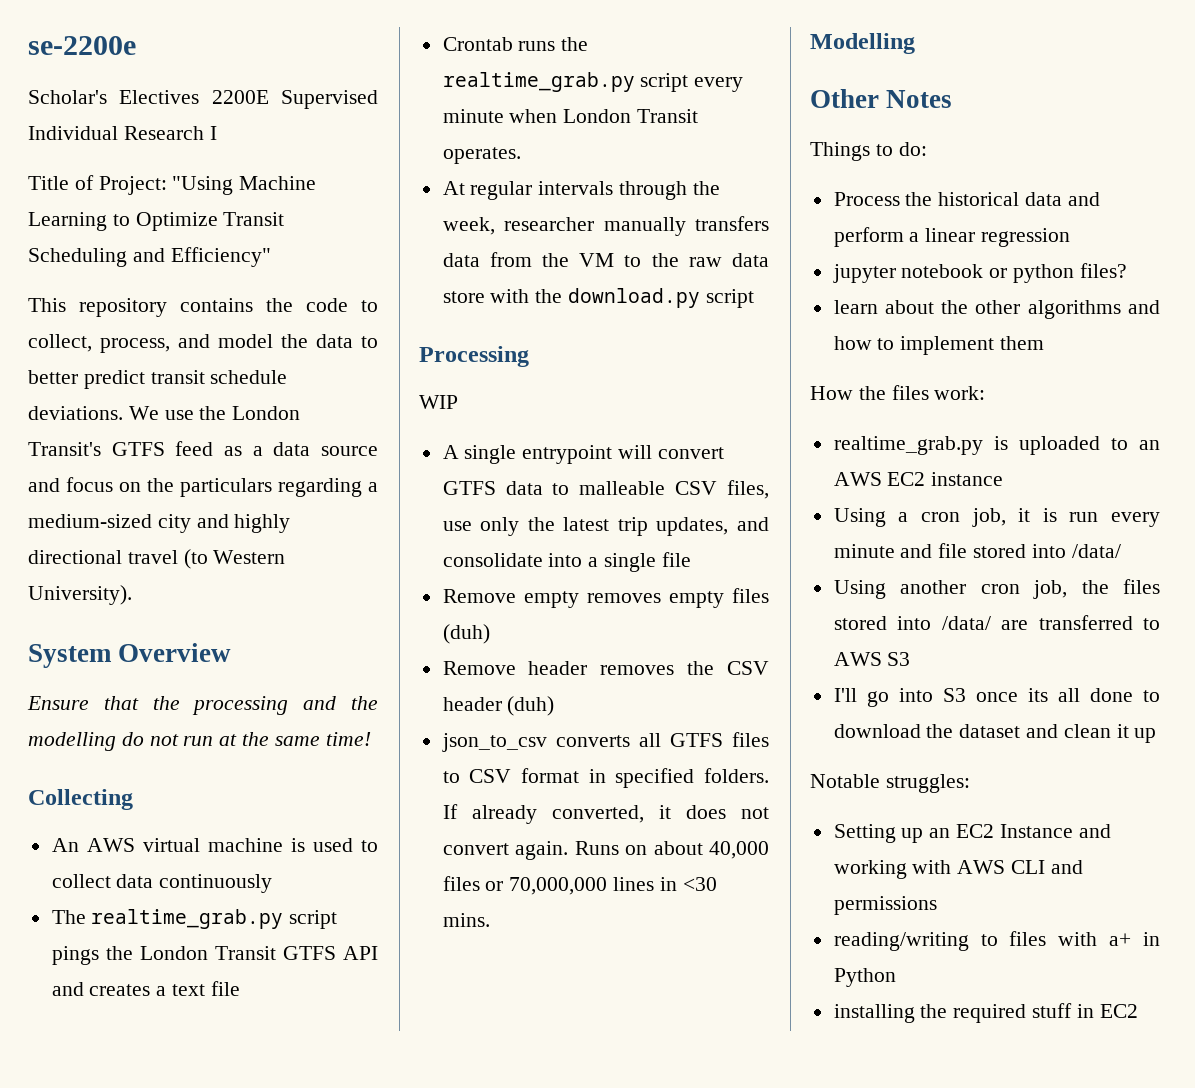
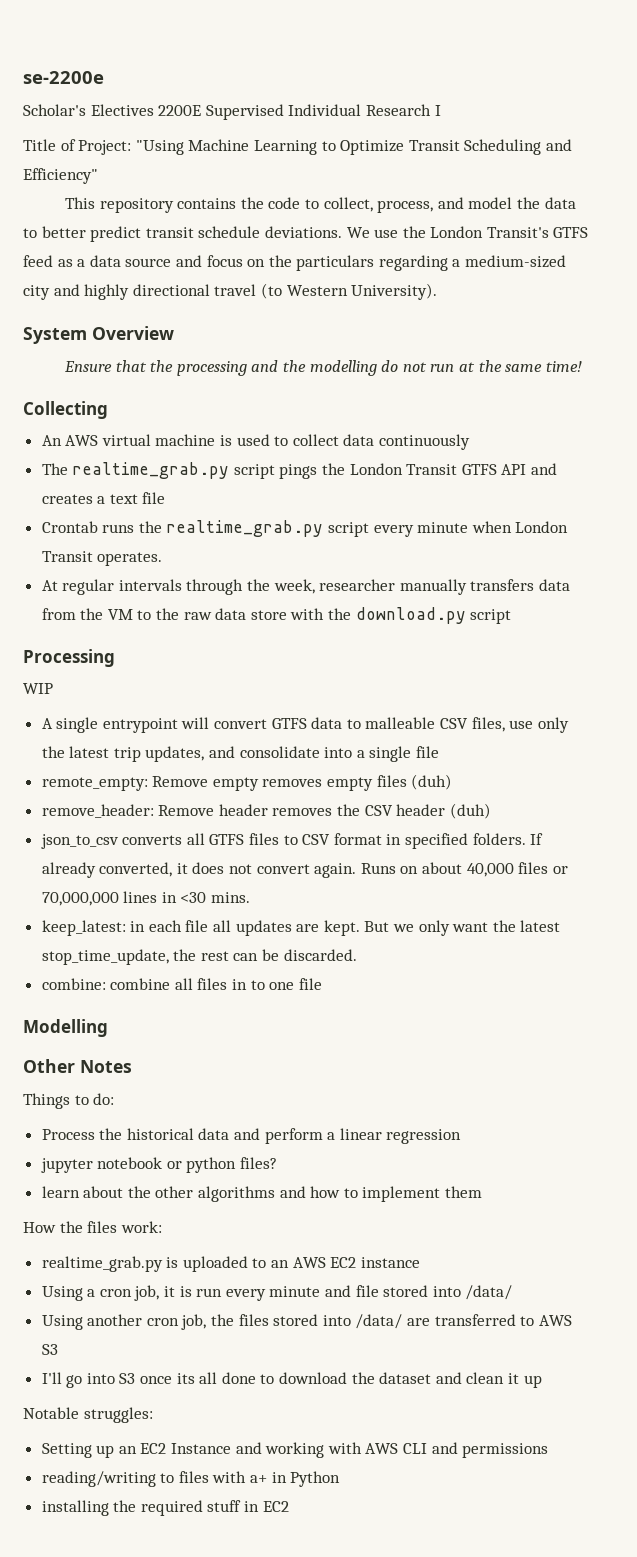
(691, 559) none -> [41,777,148,791] remote_empty:
(490, 634) none -> [41,804,154,818] remove_header:
(490, 920) none -> [41,920,561,936] [41,949,357,965] [41,978,322,990] // keep_latest: in each file all updates are kept. But we only want the latest stop_time_update, the rest can be discarded. // combine: combine all files in to one file

